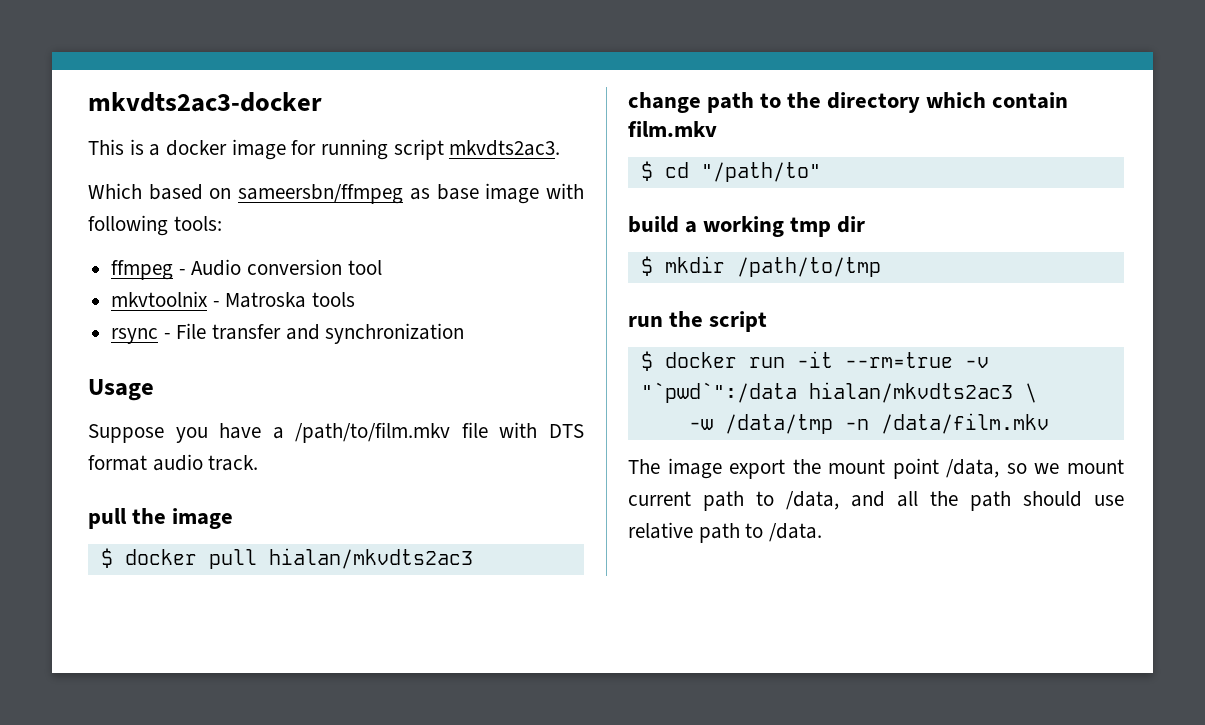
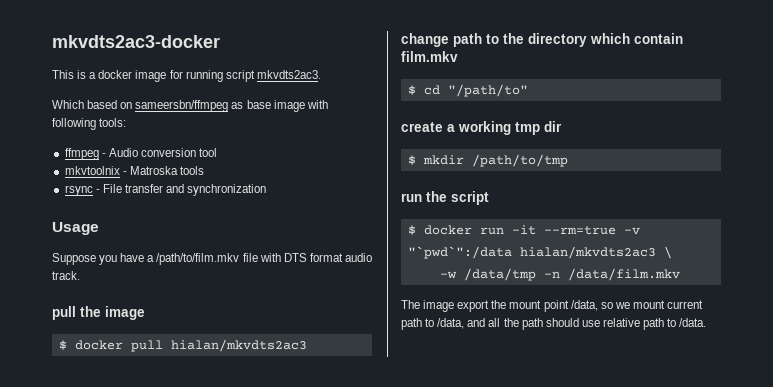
[628,216,679,233] build -> [401,122,443,132] create

